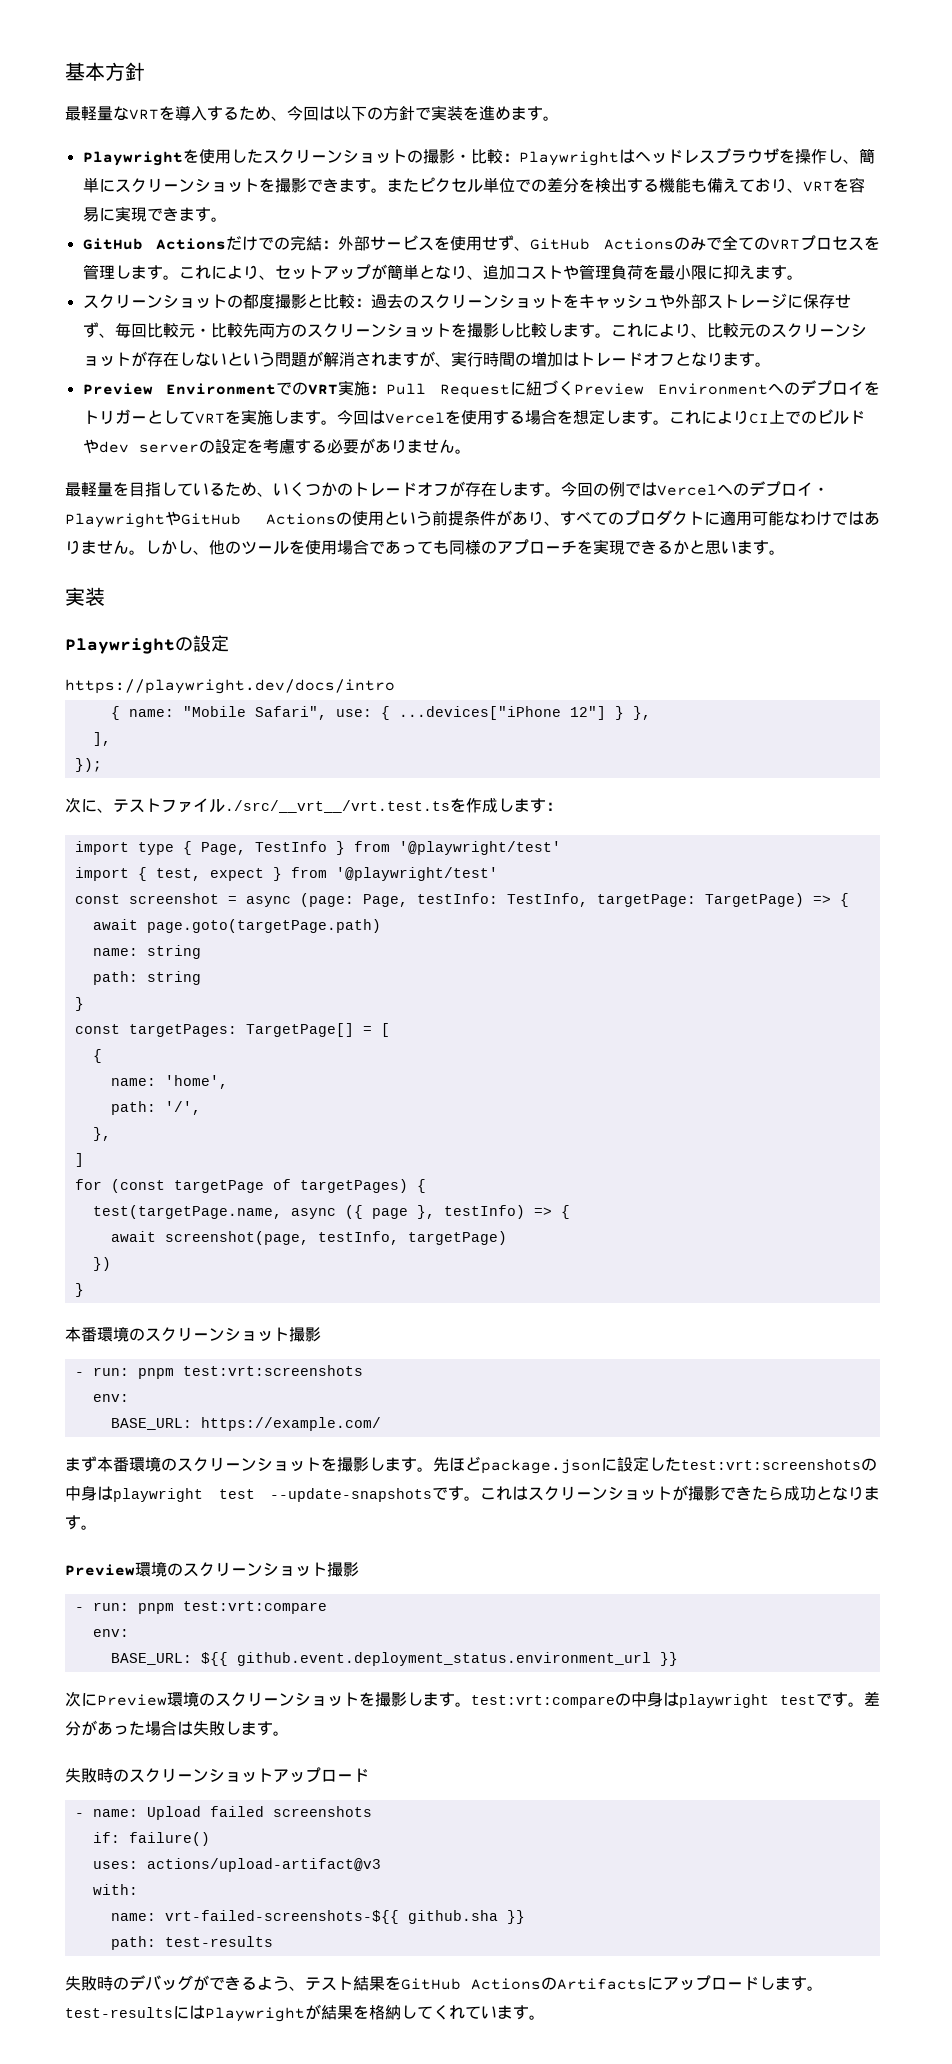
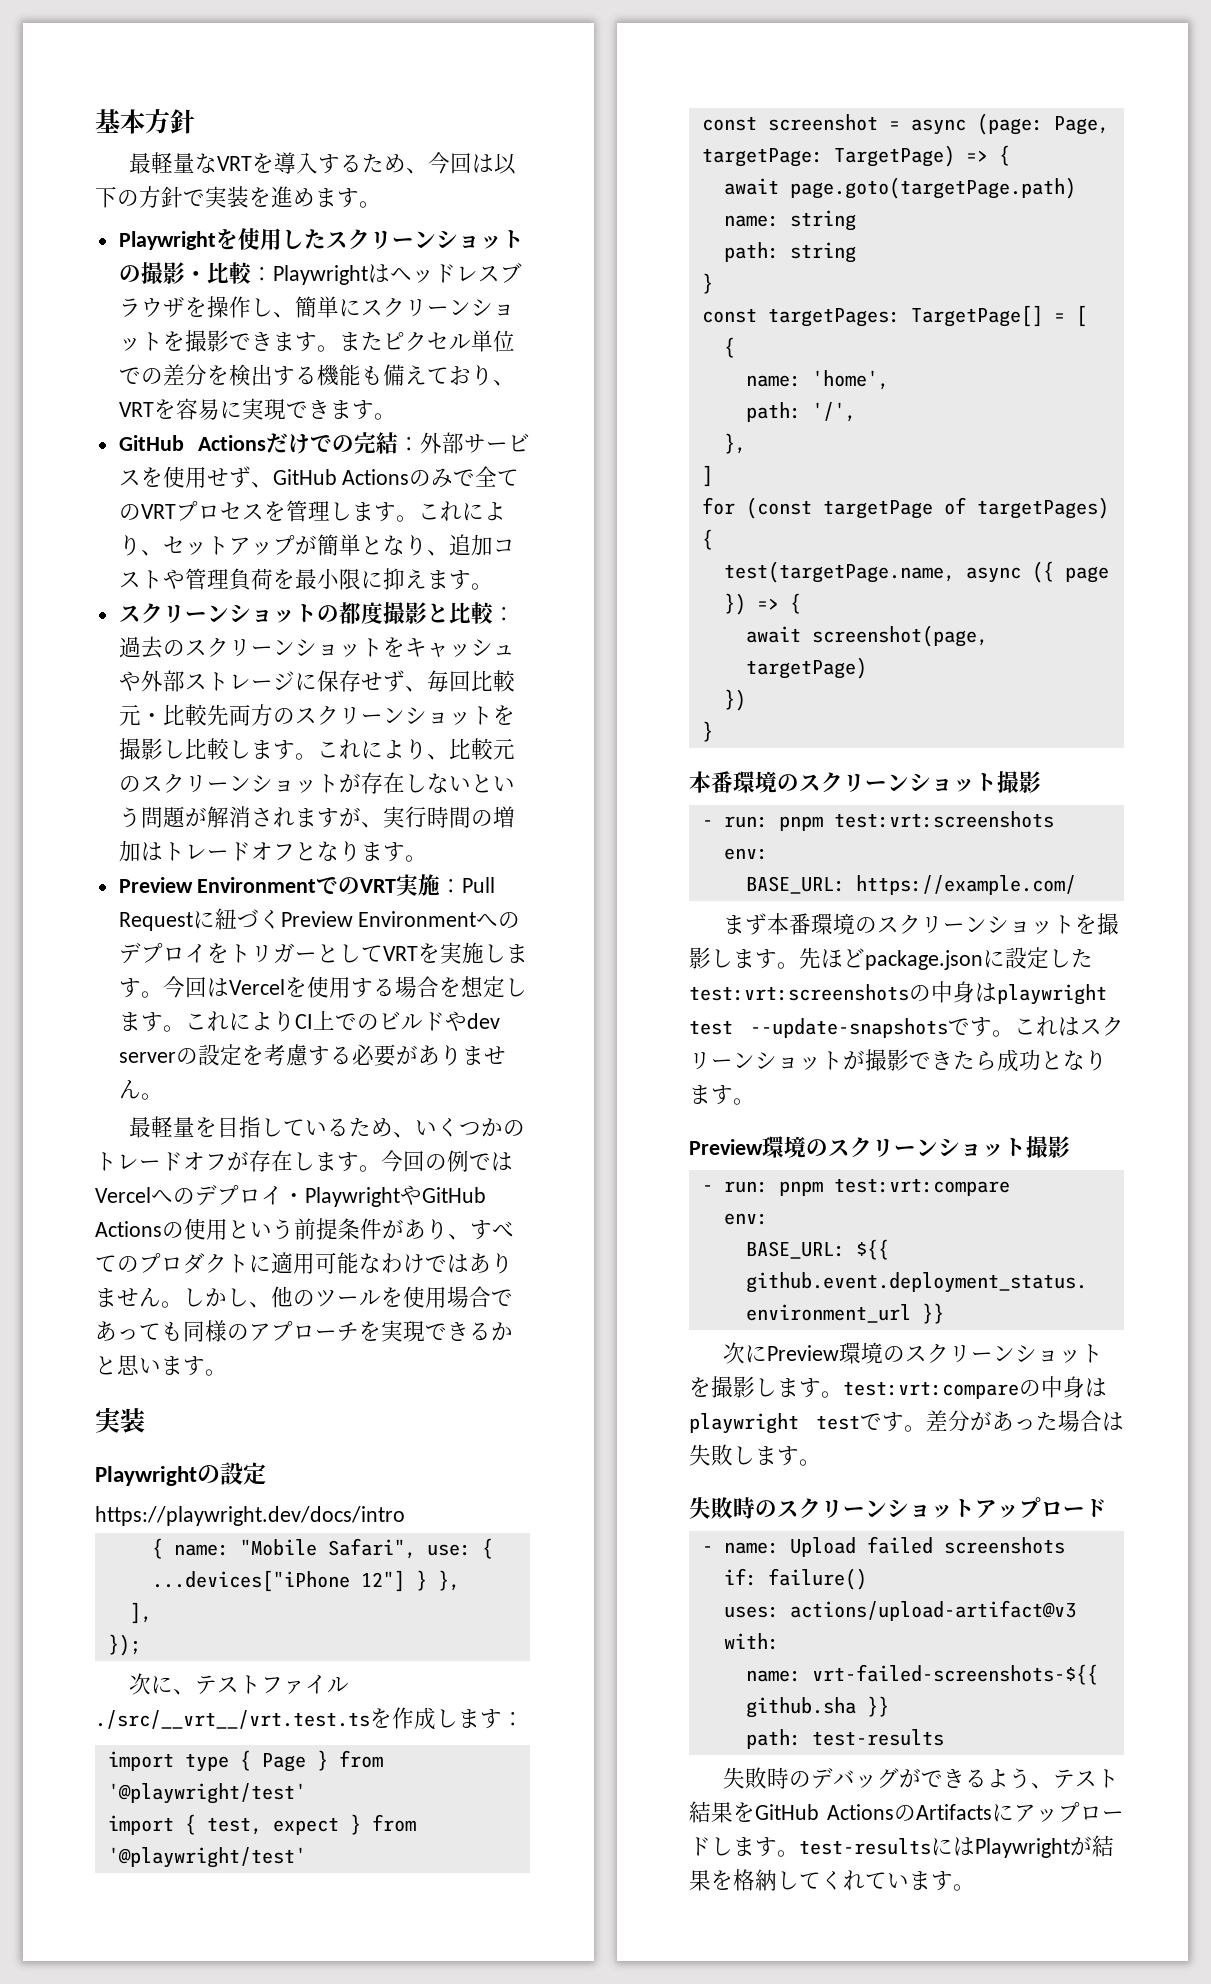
[200,841,327,855] Page, TestInfo -> [261,1753,306,1772] Page
[416,893,588,907] testInfo: TestInfo, -> (1109, 125) none
[416,1205,525,1219] }, testInfo) -> [723,593,746,615] })
[317,1231,399,1245] testInfo, -> (988, 636) none

